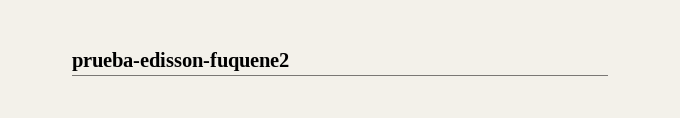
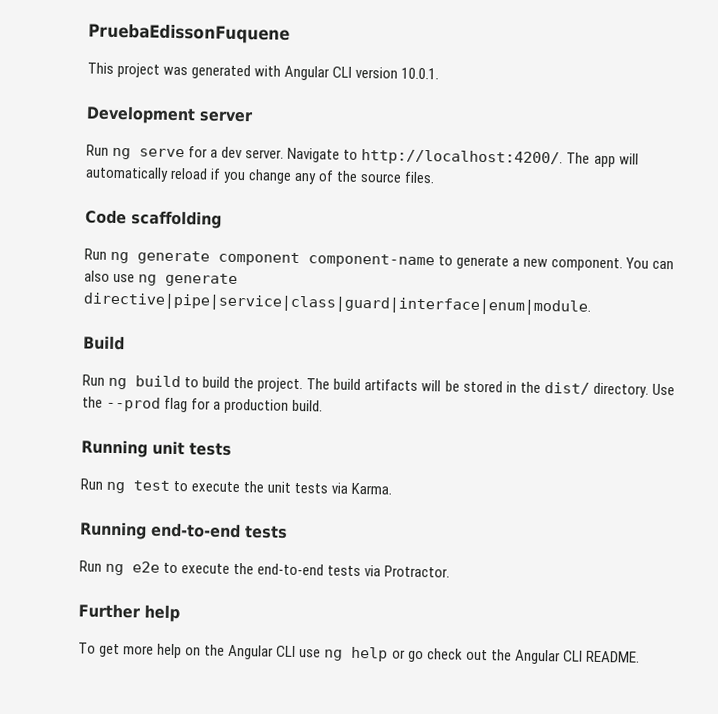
[72,52,289,71] prueba-edisson-fuquene2 -> [88,23,290,44] [87,62,440,81] [86,105,254,125] [86,144,639,168] [85,166,436,185] [85,209,222,229] [84,248,675,272] [84,270,239,288] [83,292,591,316] [83,335,125,351] [82,374,675,398] [82,396,324,414] [81,439,232,458] [80,478,393,495] [79,521,288,540] [79,560,451,578] [78,603,180,623] [78,642,640,665] PruebaEdissonFuquene // This project was generated with Angular CLI version 10.0.1. // Development server // Run ng serve for a dev server. Navigate to http://localhost:4200/. The app will automatically reload if you change any of the source files. // Code scaffolding // Run ng generate component component-name to generate a new component. You can also use ng generate directive|pipe|service|class|guard|interface|enum|module. // Build // Run ng build to build the project. The build artifacts will be stored in the dist/ directory. Use the --prod flag for a production build. // Running unit tests // Run ng test to execute the unit tests via Karma. // Running end-to-end tests // Run ng e2e to execute the end-to-end tests via Protractor. // Further help // To get more help on the Angular CLI use ng help or go check out the Angular CLI README.

